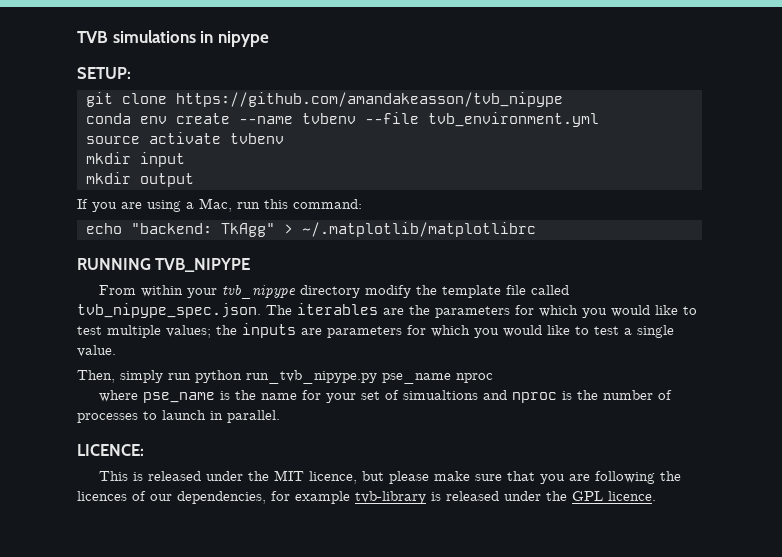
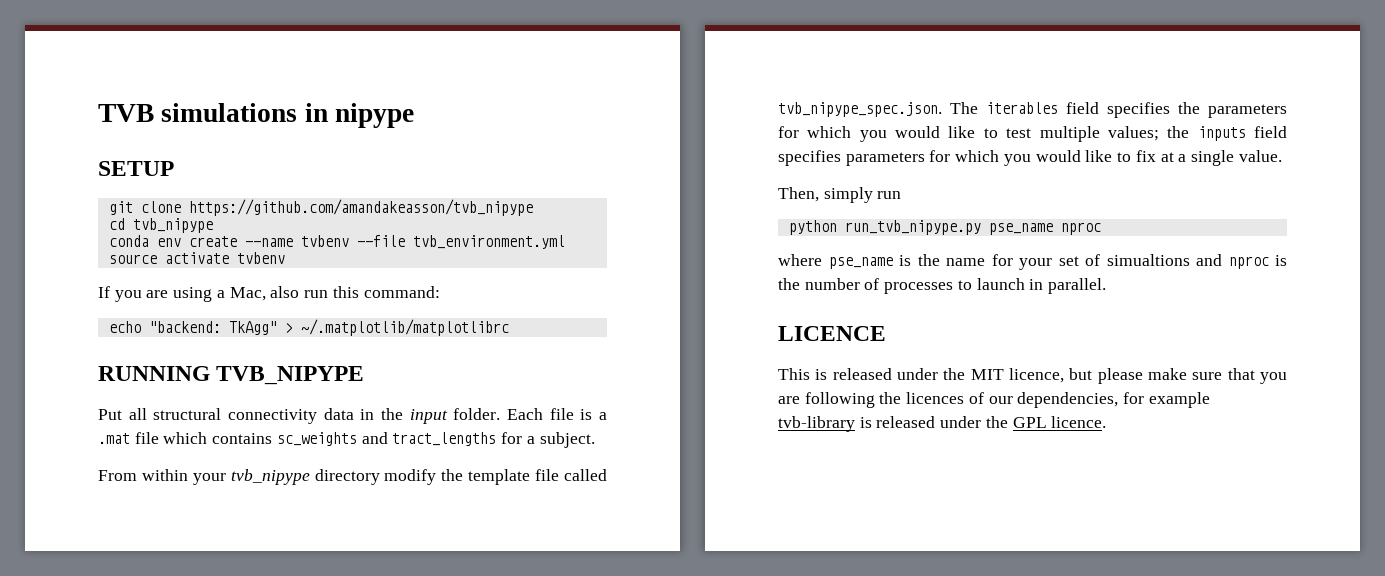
[77,67,131,79] SETUP: -> [98,161,174,176] SETUP
(563, 99) none -> [108,218,213,233] // cd tvb_nipype
[86,152,185,167] [86,172,194,187] // mkdir input // mkdir output -> (285, 258) none
(232, 205) none -> [270,286,300,298] also
(251, 265) none -> [98,408,608,424] [98,432,595,448] // Put all structural connectivity data in the input folder. Each file is a .mat file which contains sc_weights and tract_lengths for a subject.
[383,308,404,315] are -> [1066,102,1170,118] field specifies
[301,325,619,338] are parameters for which you would like to test -> [1254,126,1287,138] [778,150,1174,166] field specifies parameters for which you would like to fix at
(191, 376) none -> (902, 195) //
[77,444,144,456] LICENCE: -> [778,326,886,341] LICENCE

